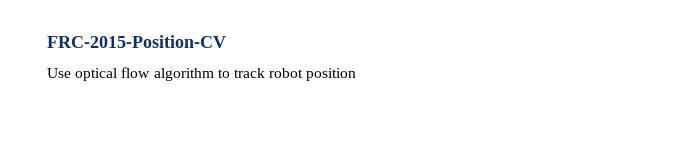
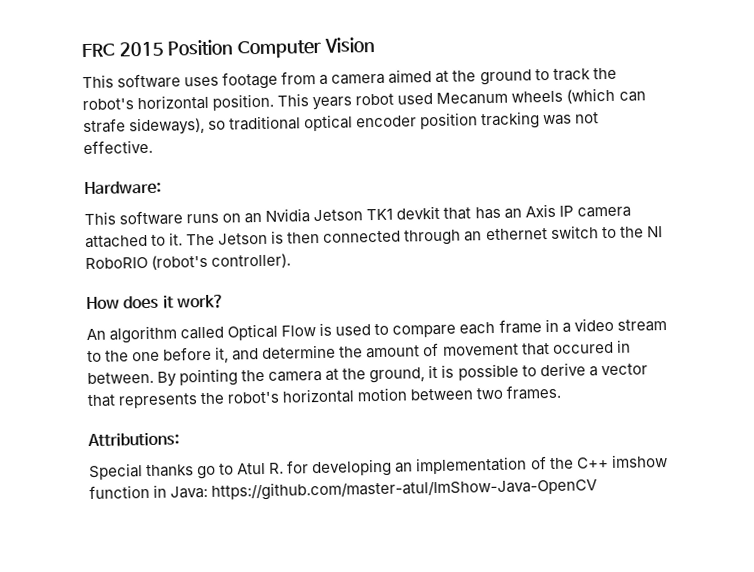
[47,35,226,48] [47,67,357,81] FRC-2015-Position-CV // Use optical flow algorithm to track robot position -> [81,37,375,59] [82,67,617,90] [82,87,646,111] [83,111,600,136] [83,139,153,155] [84,180,162,196] [84,203,631,226] [85,225,663,249] [85,253,292,270] [86,294,225,311] [86,317,667,344] [87,339,631,363] [87,362,648,387] [87,384,562,409] [87,432,180,448] [89,454,668,480] [89,477,598,501] FRC 2015 Position Computer Vision // This software uses footage from a camera aimed at the ground to track the robot's horizontal position. This years robot used Mecanum wheels (which can strafe sideways), so traditional optical encoder position tracking was not effective. // Hardware: // This software runs on an Nvidia Jetson TK1 devkit that has an Axis IP camera attached to it. The Jetson is then connected through an ethernet switch to the NI RoboRIO (robot's controller). // How does it work? // An algorithm called Optical Flow is used to compare each frame in a video stream to the one before it, and determine the amount of movement that occured in between. By pointing the camera at the ground, it is possible to derive a vector that represents the robot's horizontal motion between two frames. // Attributions: // Special thanks go to Atul R. for developing an implementation of the C++ imshow function in Java: https://github.com/master-atul/ImShow-Java-OpenCV

